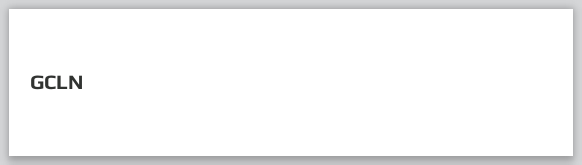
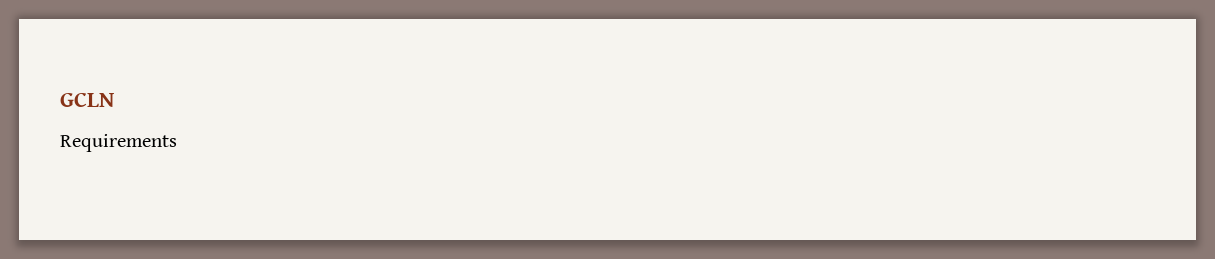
(83, 82) none -> [60,134,177,152] // Requirements

